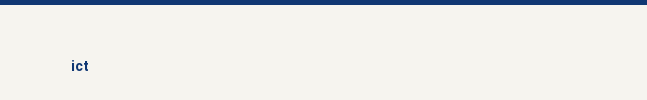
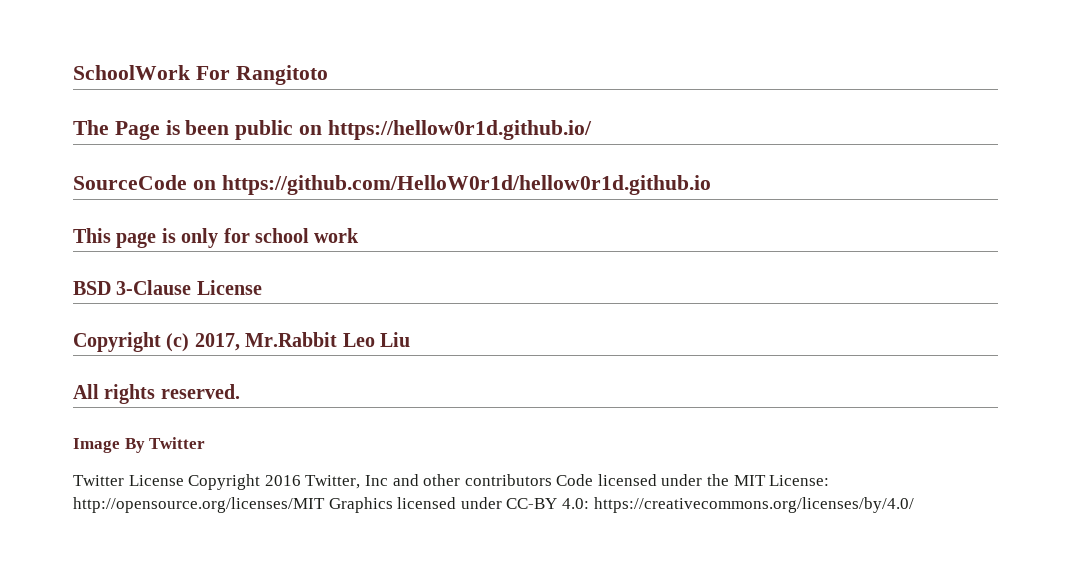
[71,60,89,71] ict -> [73,65,328,85] [73,120,592,140] [73,175,711,195] [73,228,360,248] [73,280,262,295] [73,332,410,352] [73,384,240,404] [73,437,206,453] [73,474,830,490] [73,497,914,513] SchoolWork For Rangitoto // The Page is been public on https://hellow0r1d.github.io/ // SourceCode on https://github.com/HelloW0r1d/hellow0r1d.github.io // This page is only for school work // BSD 3-Clause License // Copyright (c) 2017, Mr.Rabbit Leo Liu // All rights reserved. // Image By Twitter // Twitter License Copyright 2016 Twitter, Inc and other contributors Code licensed under the MIT License: http://opensource.org/licenses/MIT Graphics licensed under CC-BY 4.0: https://creativecommons.org/licenses/by/4.0/

